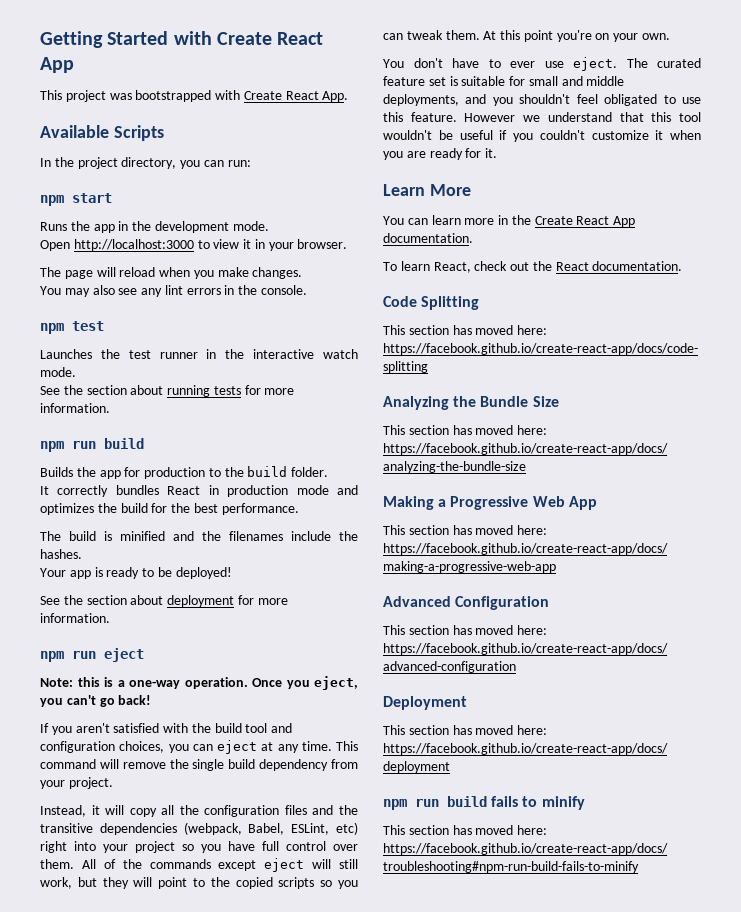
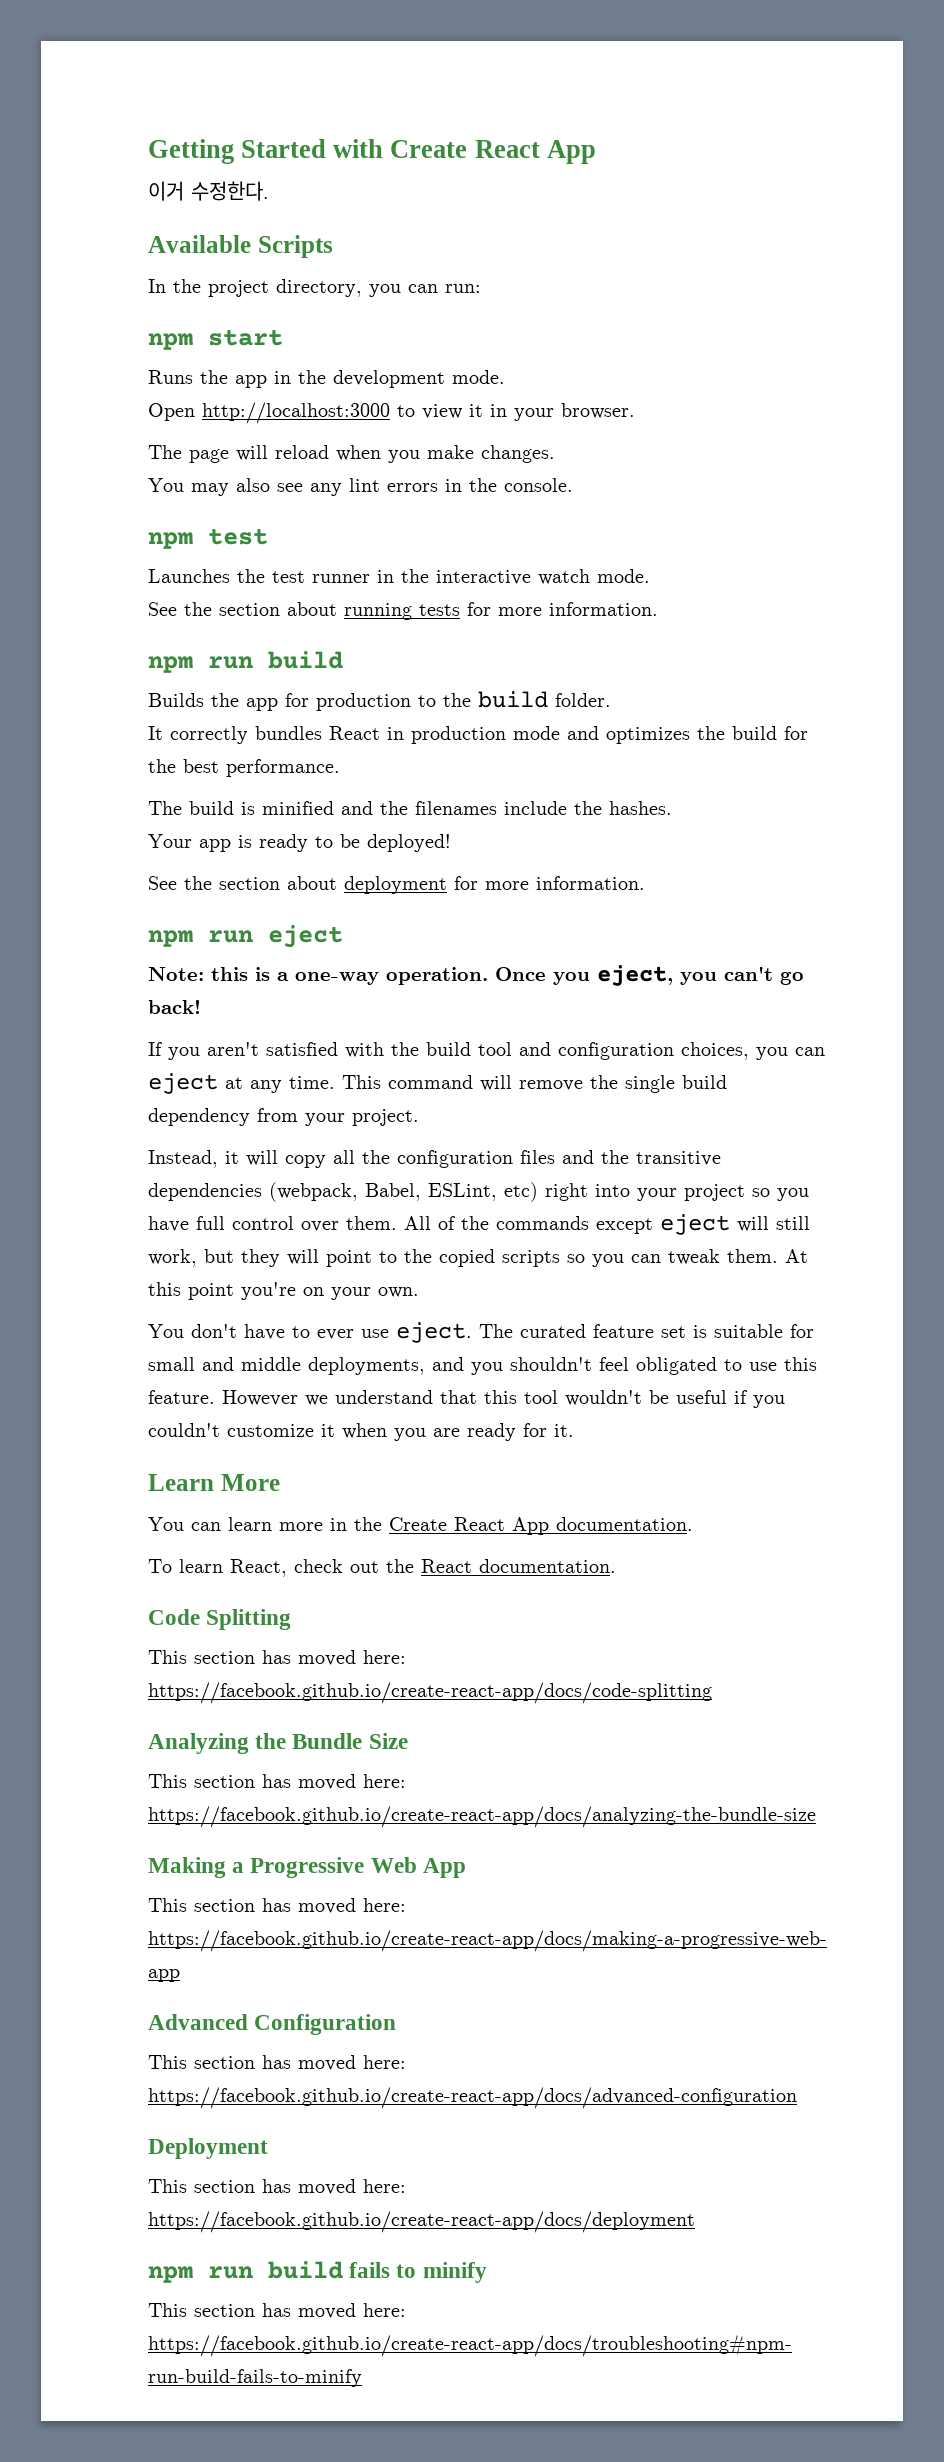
[40,90,349,102] This project was bootstrapped with Create React App. -> [148,181,269,201] 이거 수정한다.

